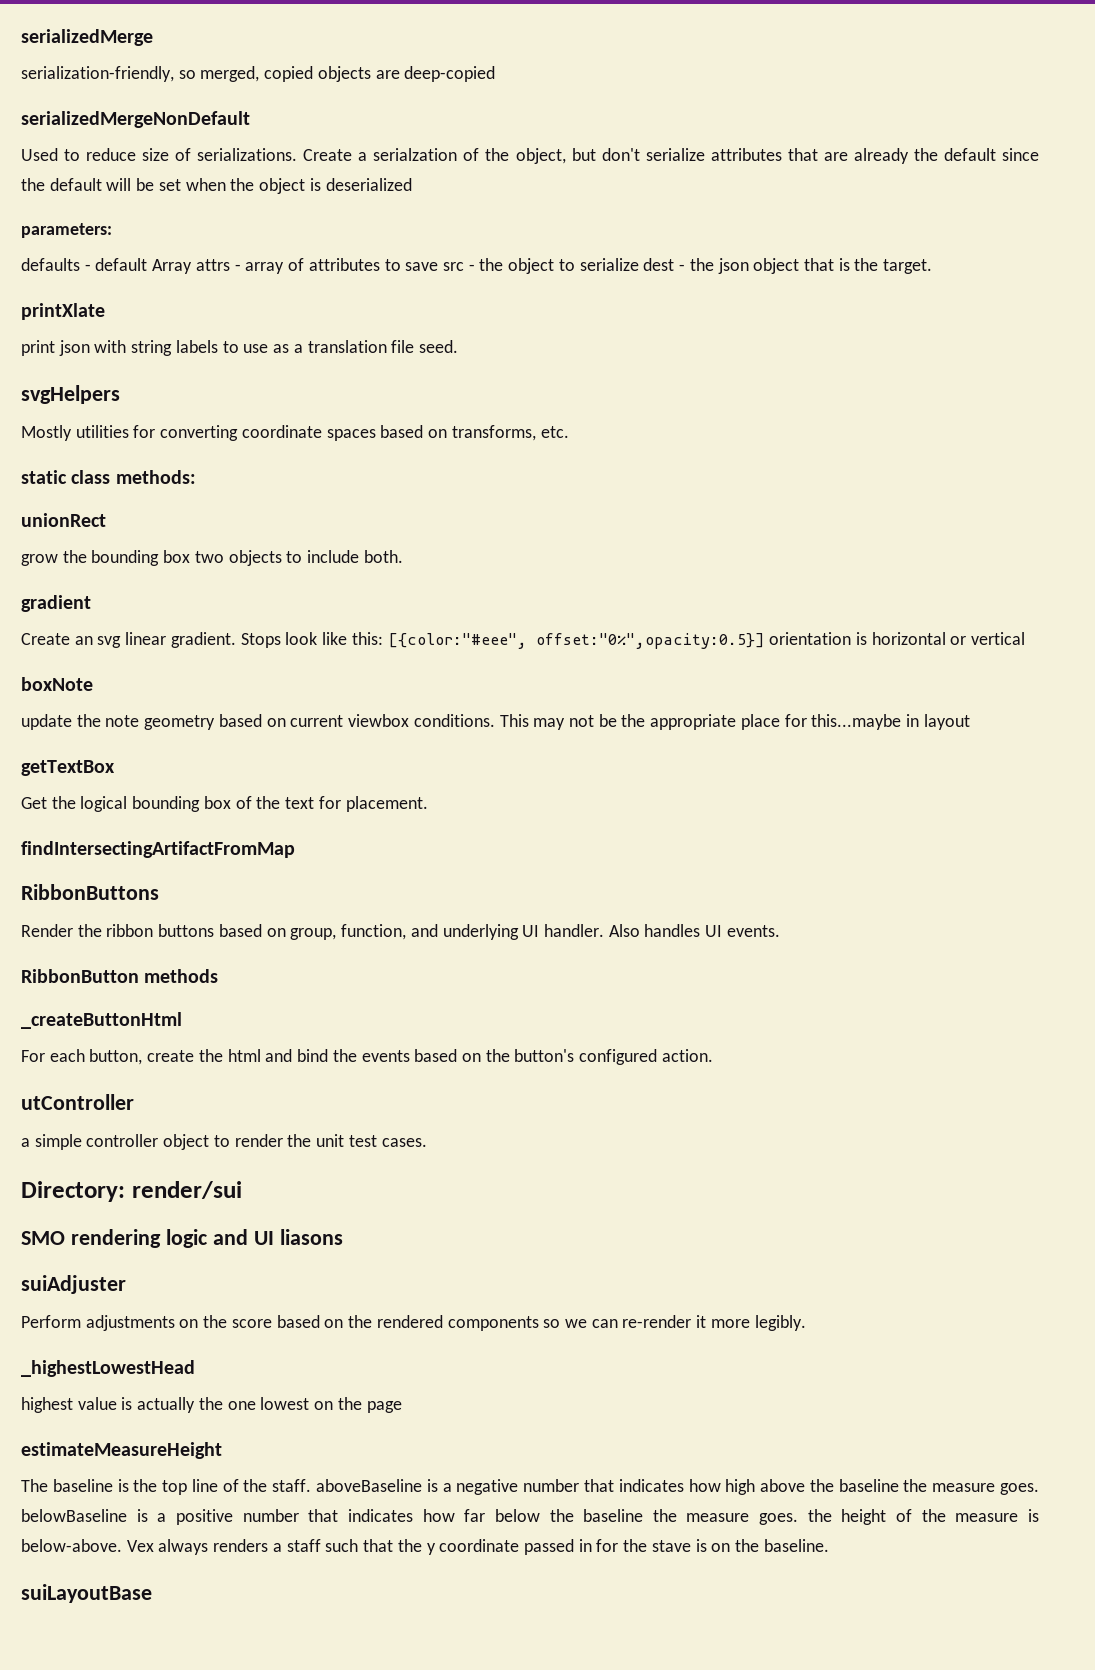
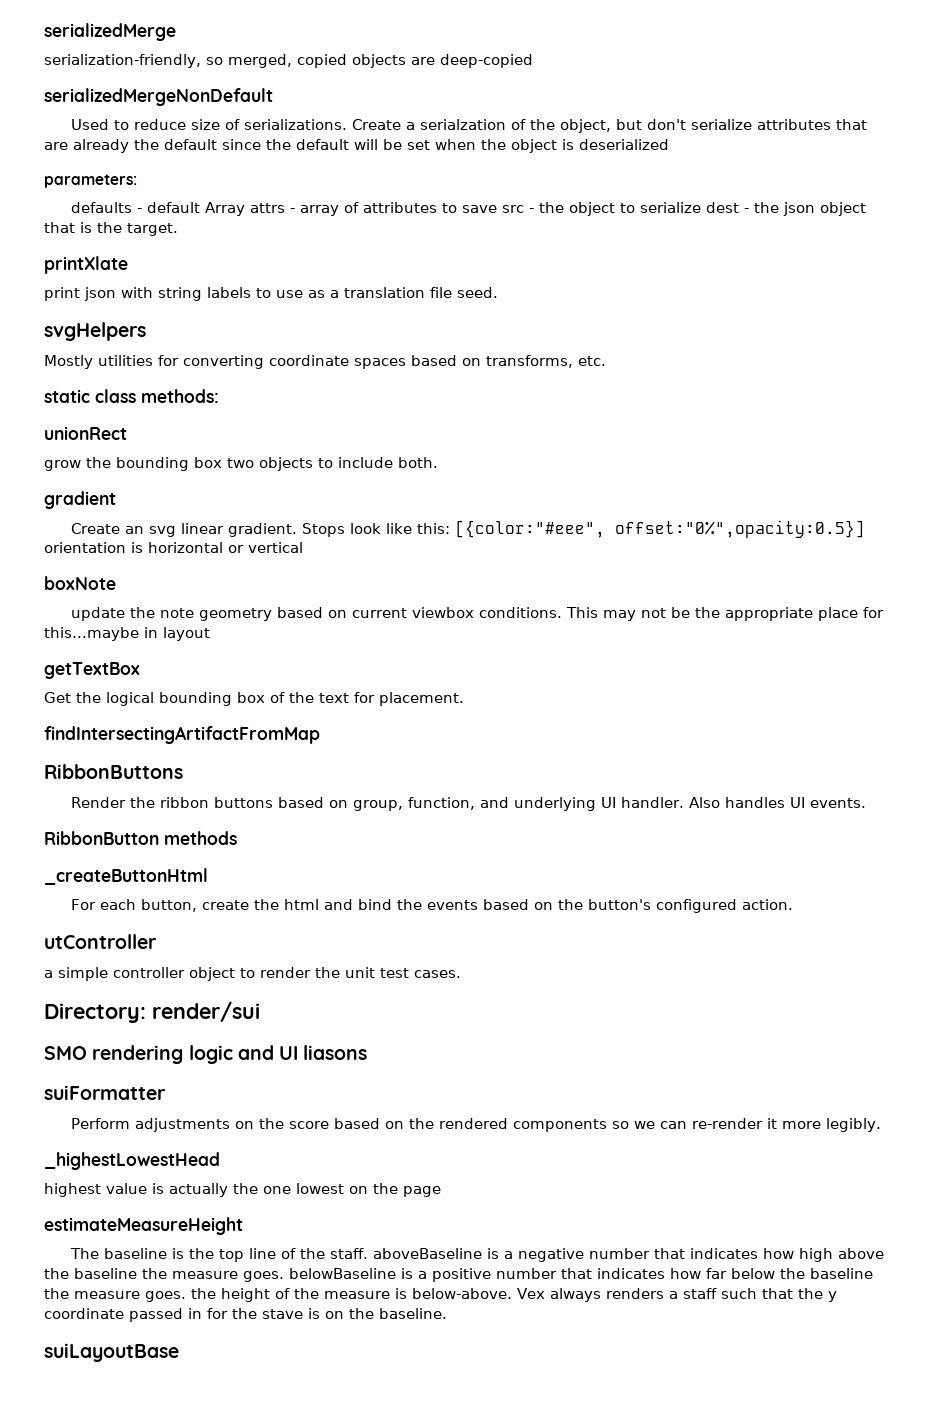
[21,1275,126,1294] suiAdjuster -> [44,1085,166,1100] suiFormatter

